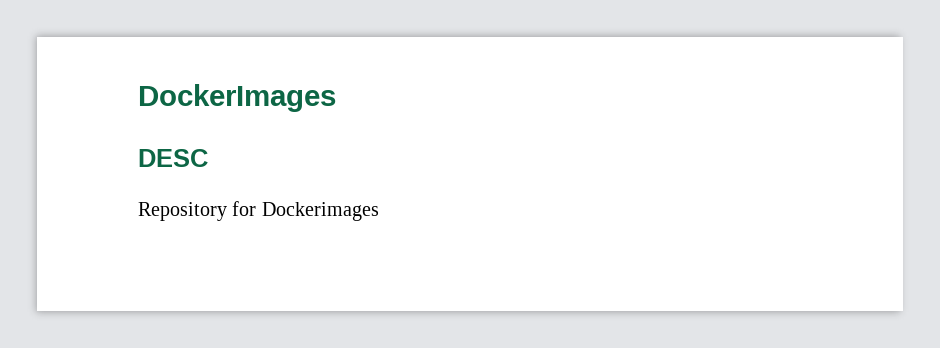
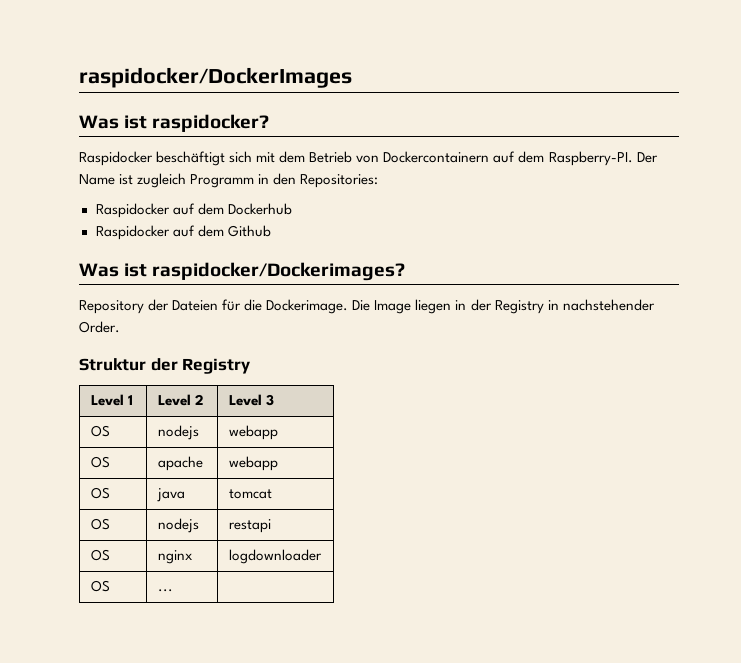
[138,84,336,112] [138,149,208,167] [138,201,379,221] DockerImages // DESC // Repository for Dockerimages -> [79,67,352,88] [79,114,270,132] [79,151,658,166] [79,173,379,188] [95,203,292,218] [95,225,271,240] [79,262,406,281] [79,299,655,314] [79,321,120,333] [79,358,251,374] [90,394,133,406] [157,394,204,406] [228,394,274,406] [90,425,110,437] [157,425,199,440] [228,425,278,440] [90,456,110,468] [157,456,203,471] [228,456,278,471] [90,487,110,499] [156,488,185,502] [228,489,272,499] [90,518,110,530] [157,518,199,533] [228,519,271,533] [90,549,110,561] [157,550,193,564] [228,549,322,564] [90,580,110,592] [157,589,173,592] raspidocker/DockerImages // Was ist raspidocker? // Raspidocker beschäftigt sich mit dem Betrieb von Dockercontainern auf dem Raspberry-PI. Der Name ist zugleich Programm in den Repositories: // Raspidocker auf dem Dockerhub // Raspidocker auf dem Github // Was ist raspidocker/Dockerimages? // Repository der Dateien für die Dockerimage. Die Image liegen in der Registry in nachstehender Order. // Struktur der Registry // Level 1 | Level 2 | Level 3 // OS | nodejs | webapp // OS | apache | webapp // OS | java | tomcat // OS | nodejs | restapi // OS | nginx | logdownloader // OS | ... |

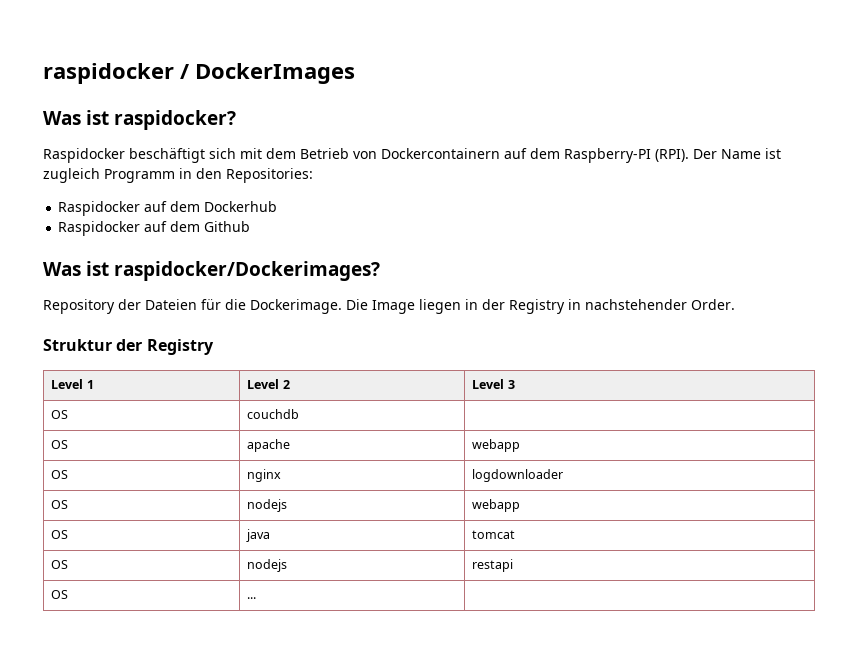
[79,67,352,88] raspidocker/DockerImages -> [43,63,355,84] raspidocker / DockerImages
[548,151,633,166] Raspberry-PI. -> [564,148,689,163] Raspberry-PI (RPI).
[157,425,199,440] [228,425,278,440] [90,456,110,468] [157,456,203,471] nodejs | webapp // OS | apache -> [247,409,300,419] [51,440,69,449] [247,439,291,452] [472,439,521,452] [51,470,69,479] [247,469,282,482] [472,469,564,482] [51,500,69,509] [247,499,288,512] couchdb | // OS | apache | webapp // OS | nginx | logdownloader // OS | nodejs
[90,549,110,561] [157,550,193,564] [228,549,322,564] // OS | nginx | logdownloader -> (514, 565) none

